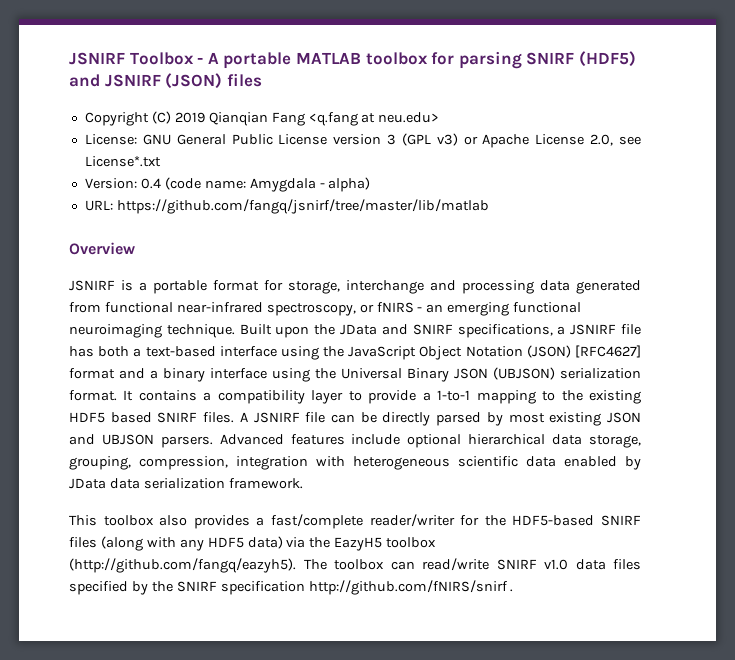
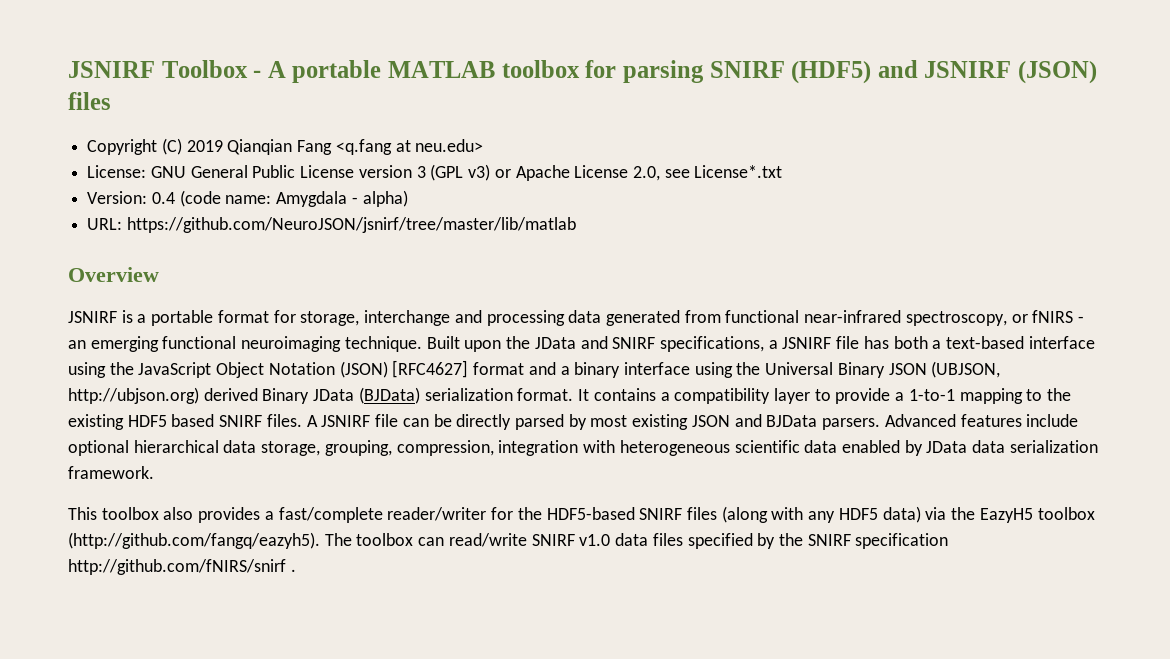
[116,199,489,214] https://github.com/fangq/jsnirf/tree/master/lib/matlab -> [126,217,576,233] https://github.com/NeuroJSON/jsnirf/tree/master/lib/matlab
[493,367,555,380] (UBJSON) -> [931,361,1001,378] [68,387,420,404] (UBJSON, http://ubjson.org) derived Binary JData (BJData)
[101,434,154,445] UBJSON -> [766,415,818,427] BJData

